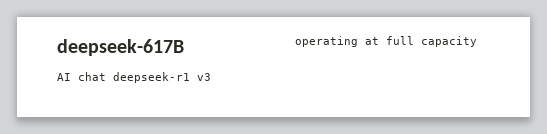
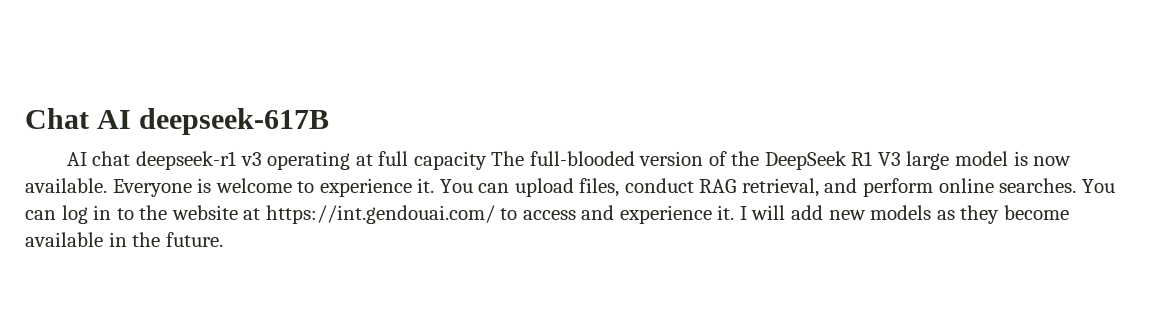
(57, 47) none -> [25,108,132,129] Chat AI
(477, 41) none -> [491,151,1072,170] [25,178,1115,197] [25,205,1069,224] [25,232,223,247] The full-blooded version of the DeepSeek R1 V3 large model is now available. Everyone is welcome to experience it. You can upload files, conduct RAG retrieval, and perform online searches. You can log in to the website at https://int.gendouai.com/ to access and experience it. I will add new models as they become available in the future.

